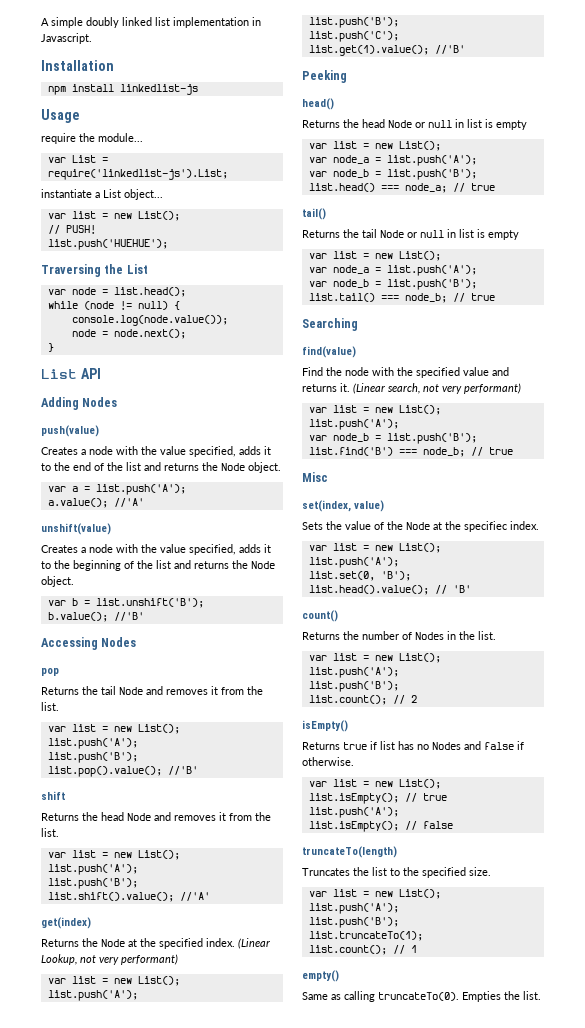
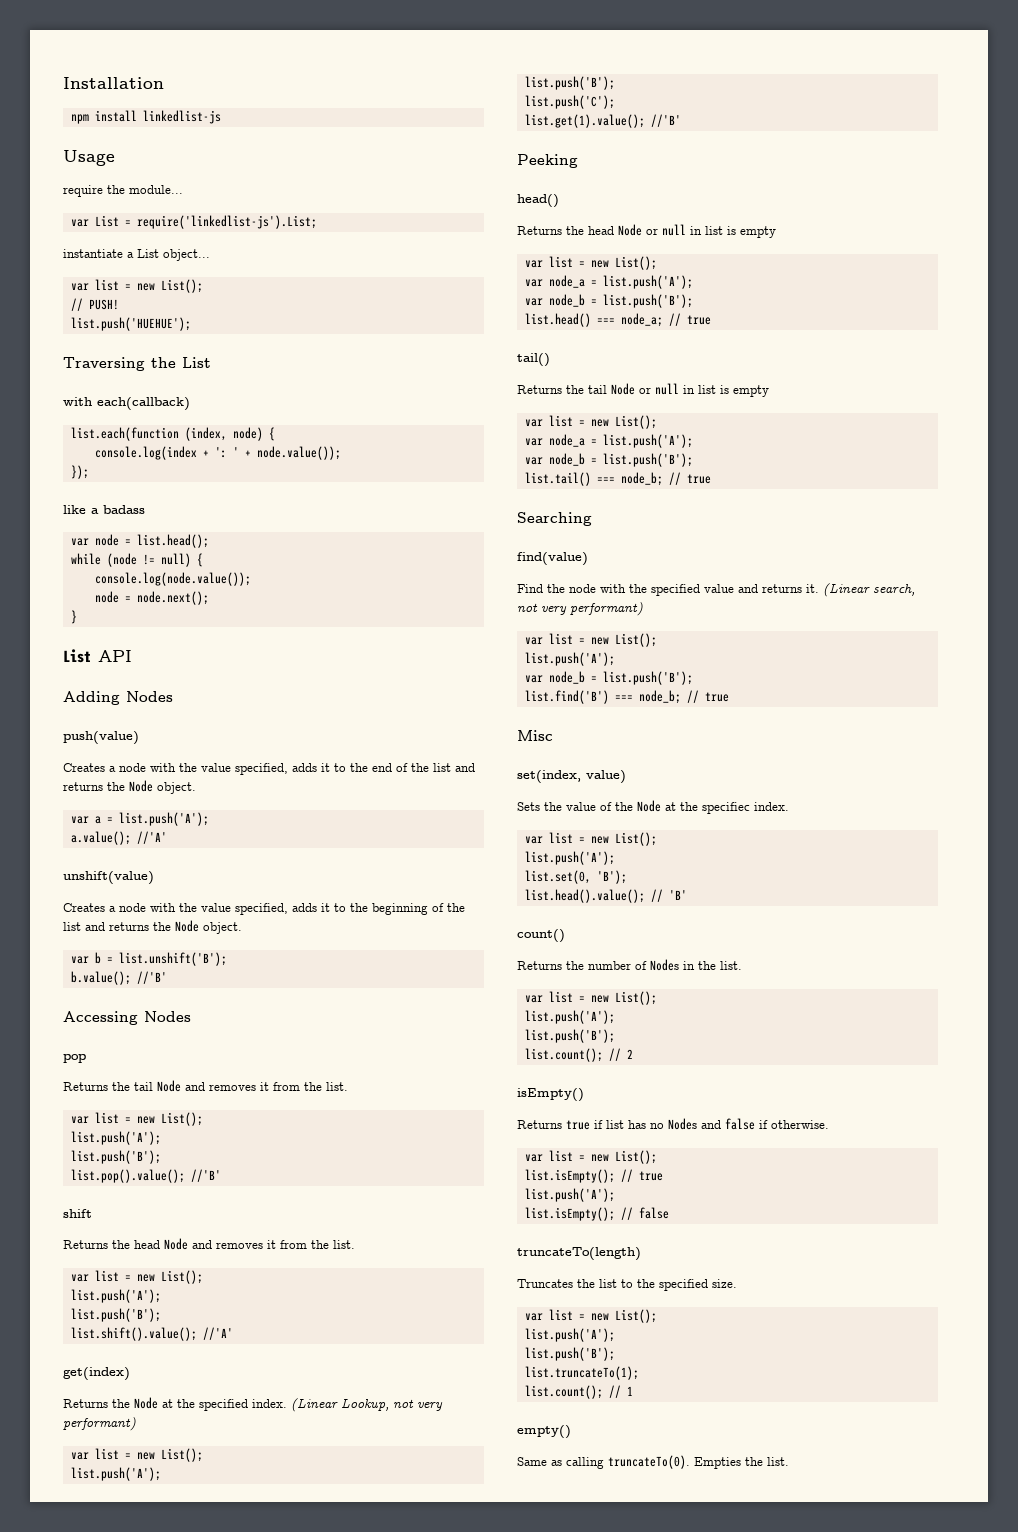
[41,17,261,28] [41,33,92,44] A simple doubly linked list implementation in Javascript. // -> (63, 83) none
(148, 269) none -> [63,397,190,411] [70,427,275,441] [94,446,341,460] [70,465,89,479] [63,505,145,514] // with each(callback) // list.each(function (index, node) { // console.log(index + ': ' + node.value()); // }); // like a badass

